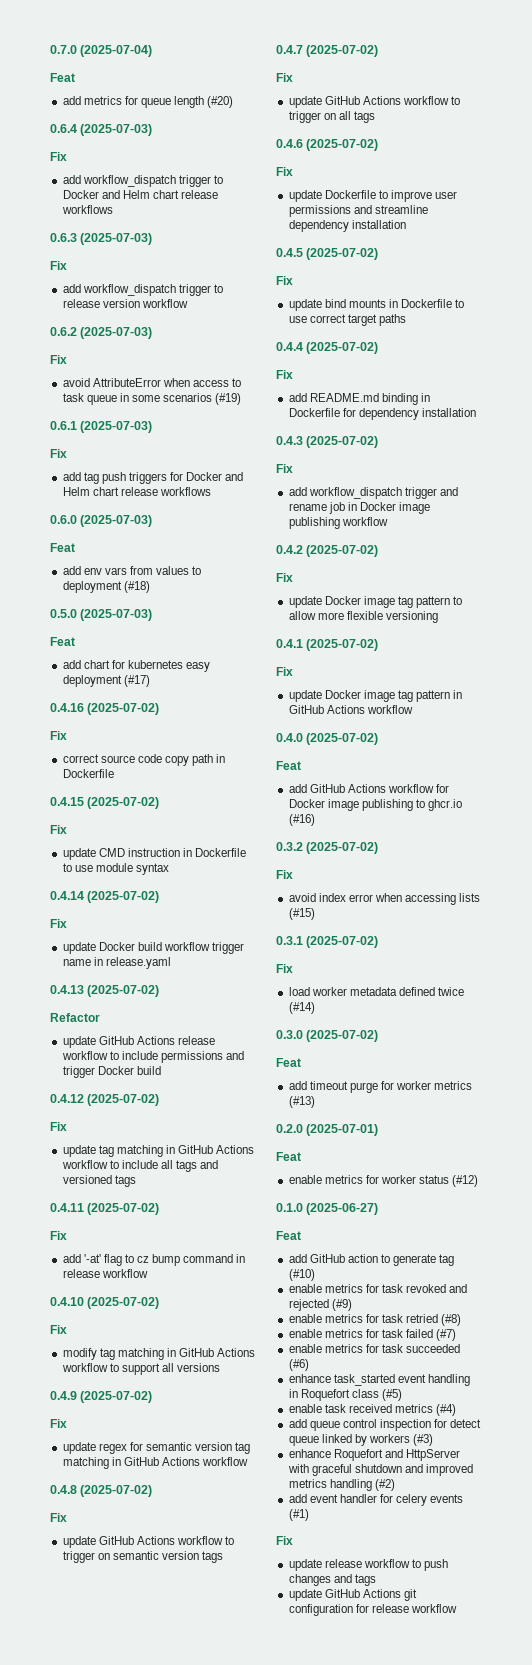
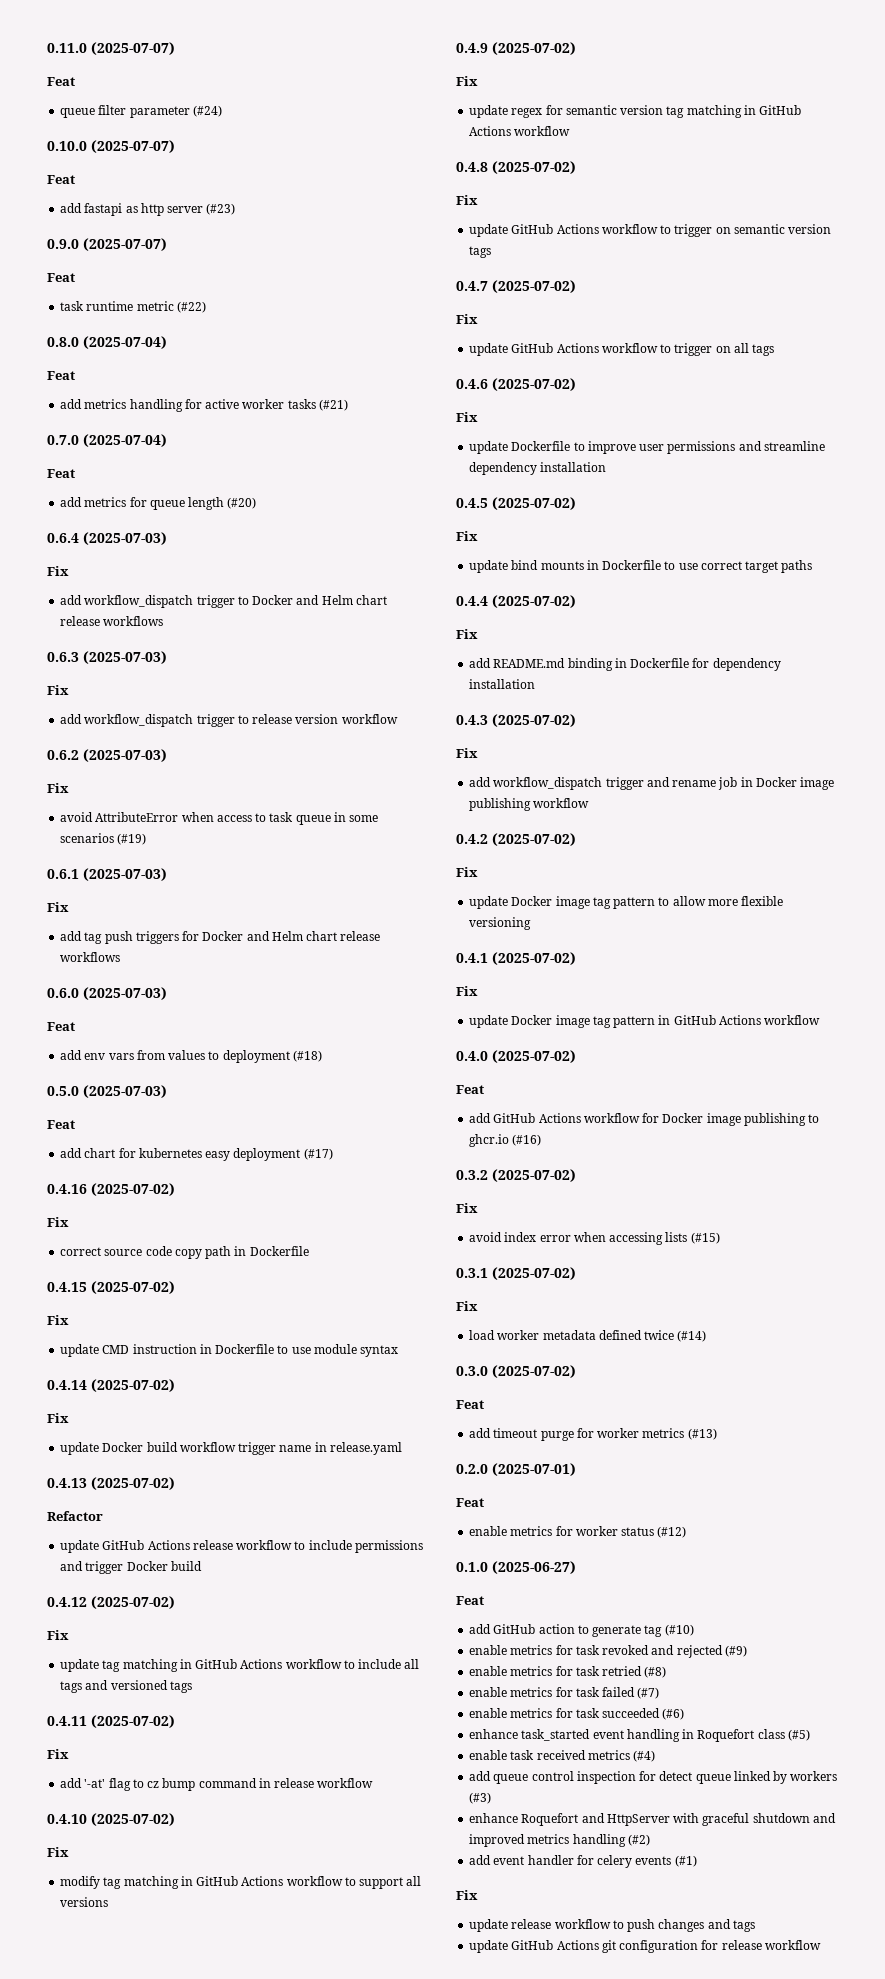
(50, 49) none -> [47,42,175,55] [47,77,75,86] [60,105,222,118] [47,140,175,153] [47,175,75,184] [60,203,236,216] [47,238,167,251] [47,273,75,282] [60,301,206,313] [47,336,167,349] [47,371,75,380] [60,399,348,412] 0.11.0 (2025-07-07) // Feat // queue filter parameter (#24) // 0.10.0 (2025-07-07) // Feat // add fastapi as http server (#23) // 0.9.0 (2025-07-07) // Feat // task runtime metric (#22) // 0.8.0 (2025-07-04) // Feat // add metrics handling for active worker tasks (#21) //

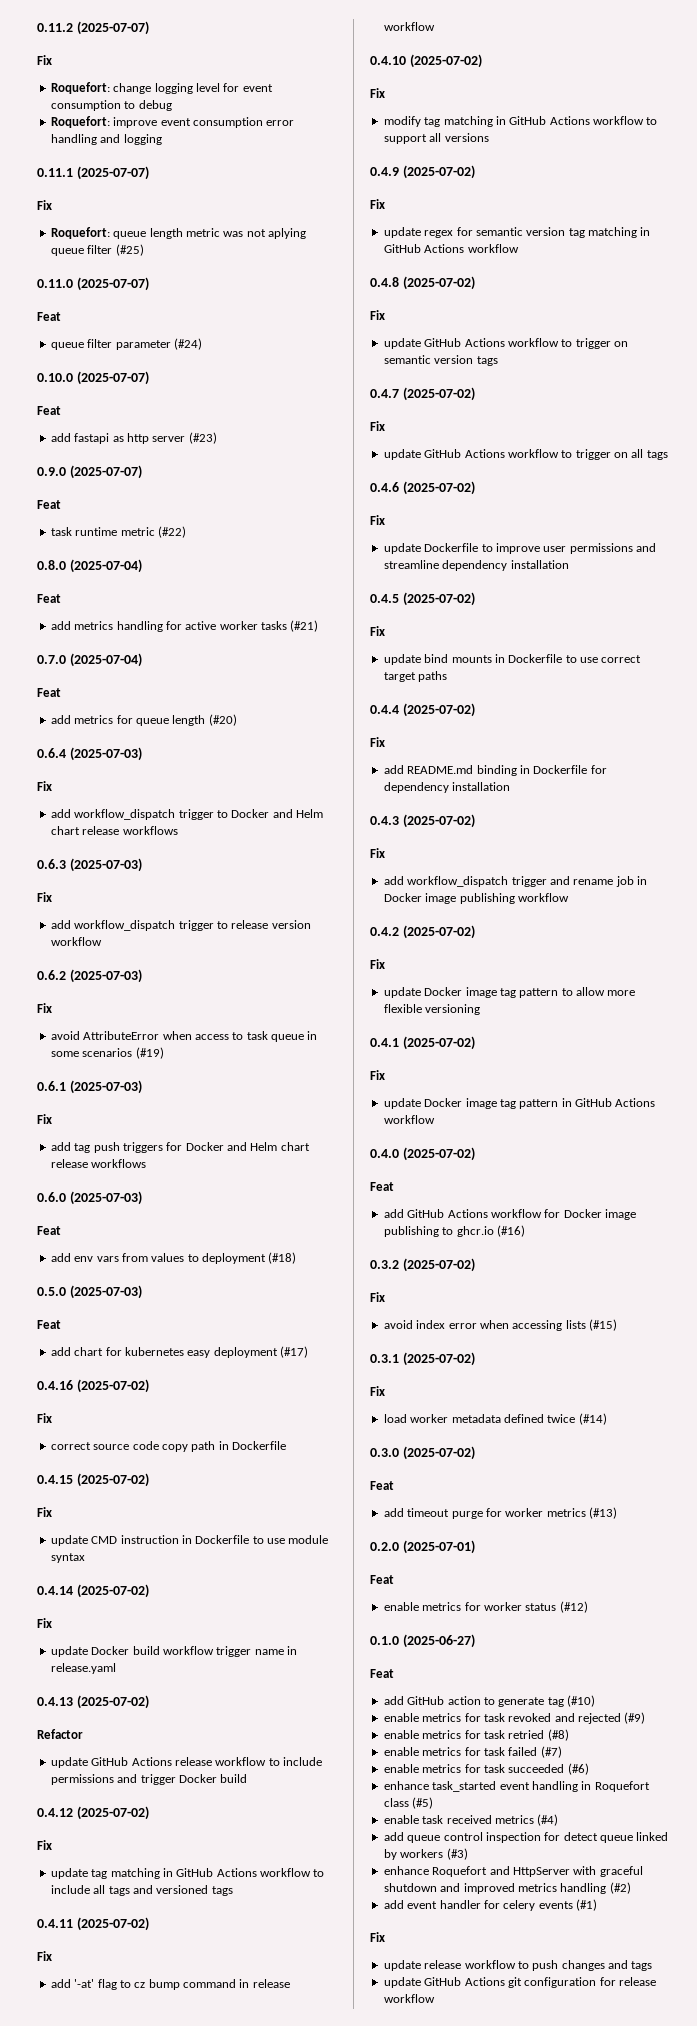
(47, 48) none -> [37,21,149,35] [37,55,52,65] [50,82,273,94] [50,100,172,111] [50,116,295,128] [50,134,162,145] [37,166,149,180] [37,200,52,210] [50,227,306,239] [50,244,144,256] 0.11.2 (2025-07-07) // Fix // Roquefort: change logging level for event consumption to debug // Roquefort: improve event consumption error handling and logging // 0.11.1 (2025-07-07) // Fix // Roquefort: queue length metric was not aplying queue filter (#25) //

